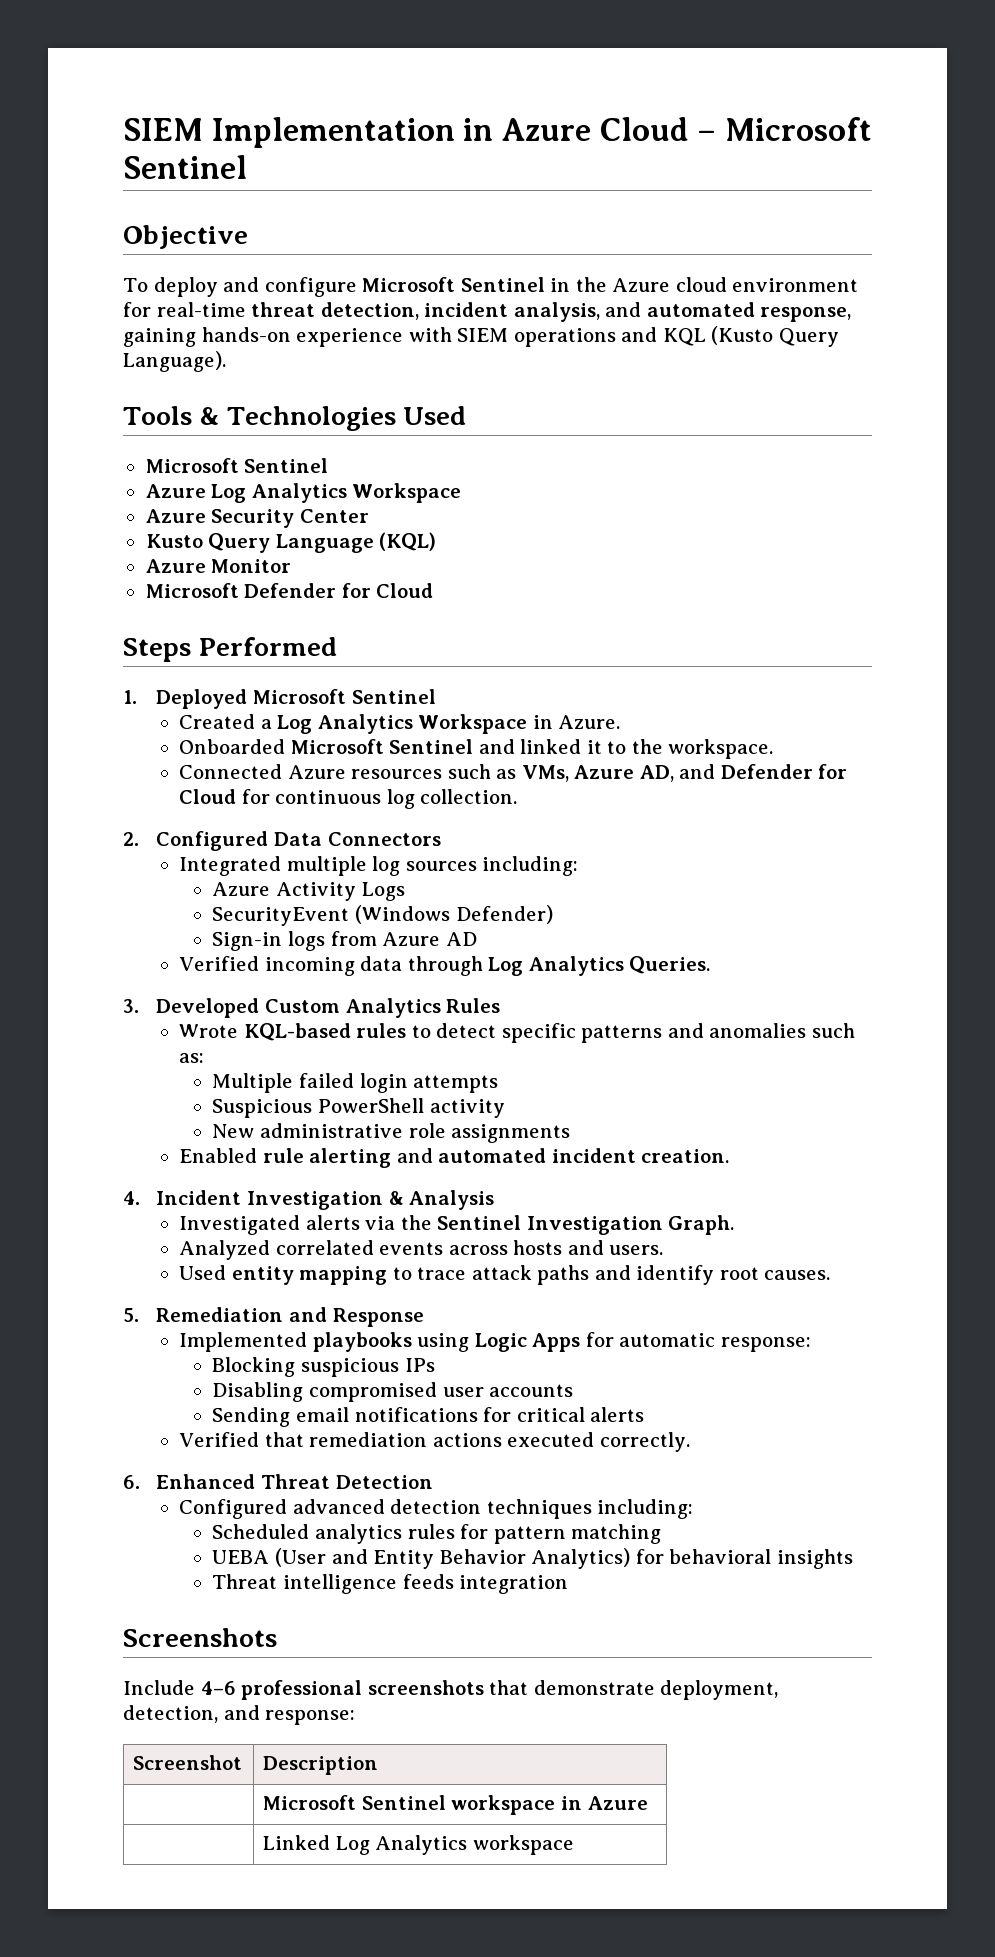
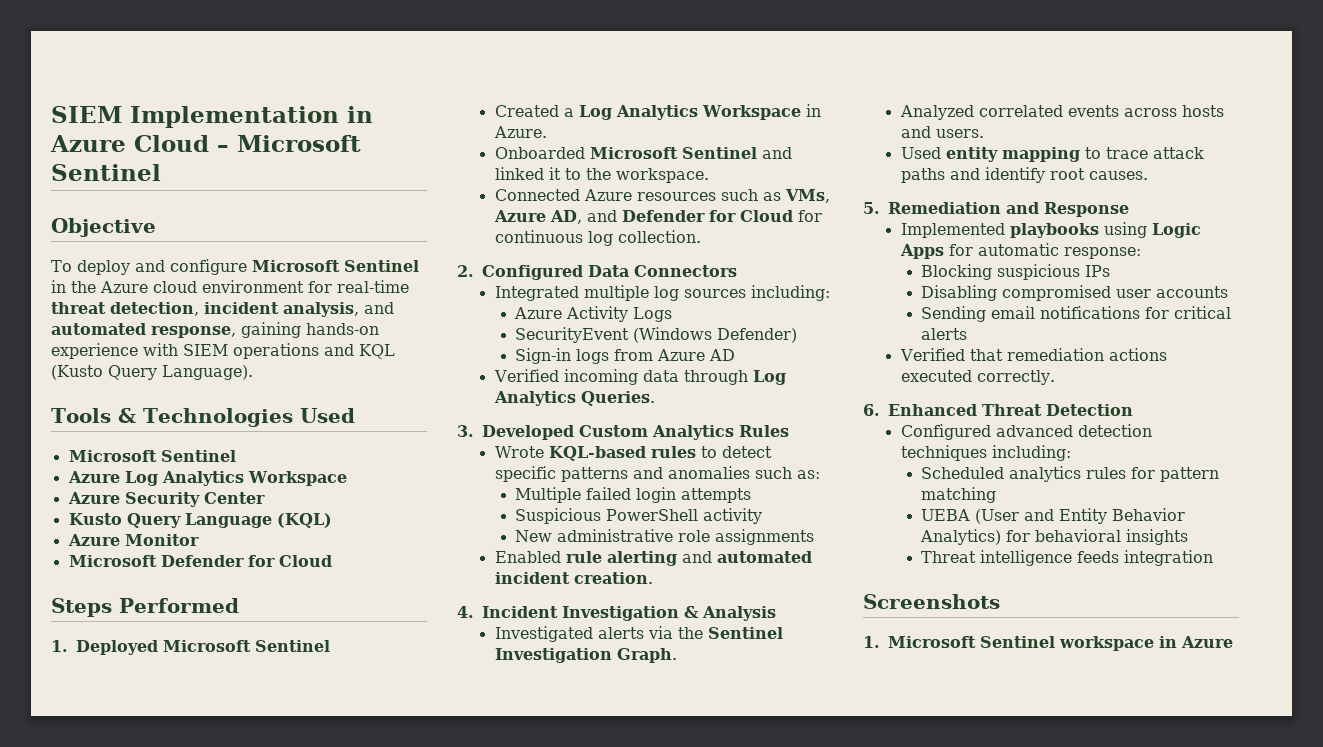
[123,1680,779,1700] [123,1705,356,1725] [133,1755,243,1770] [263,1756,379,1775] Include 4–6 professional screenshots that demonstrate deployment, detection, and response: // Screenshot | Description // | -> [863,636,880,648] 1.
[263,1835,574,1855] // | Linked Log Analytics workspace -> (1233, 642) none

